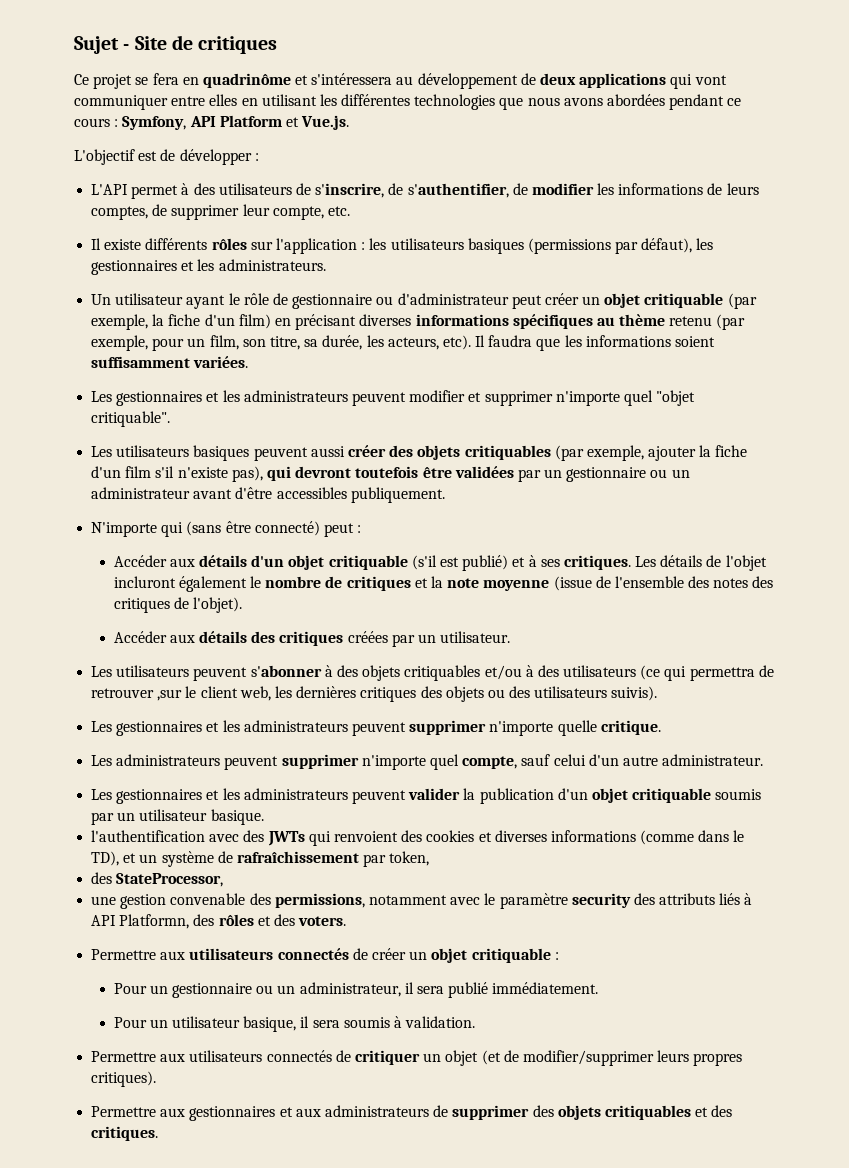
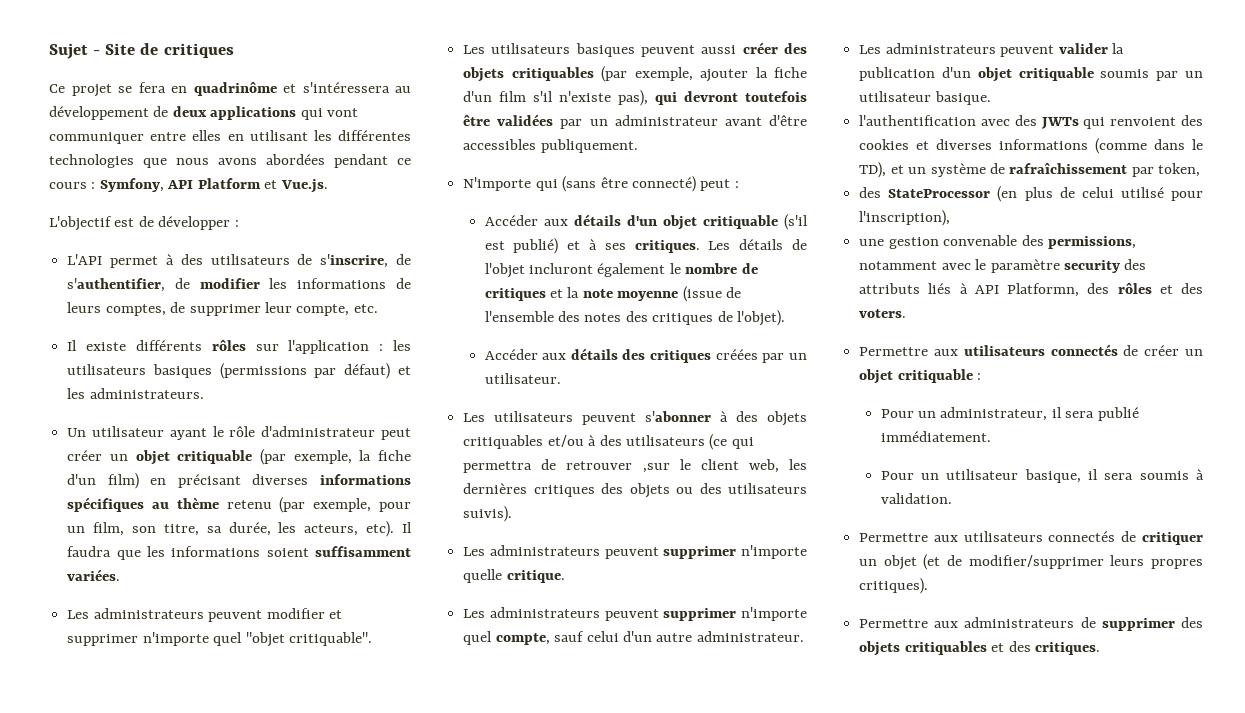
[641,238,714,253] [91,260,178,275] défaut), les gestionnaires -> [344,363,391,379] défaut)
[272,293,394,309] de gestionnaire ou -> (256, 431) none
[116,390,240,406] gestionnaires et les -> (90, 614) none
[566,467,690,482] gestionnaire ou un -> (608, 122) none
[116,720,240,736] gestionnaires et les -> (486, 551) none
[116,788,240,804] gestionnaires et les -> (882, 49) none
[116,873,224,887] StateProcessor, -> [888,186,1203,202] [859,210,951,226] StateProcessor (en plus de celui utilisé pour l'inscription),
[172,983,296,998] gestionnaire ou un -> (936, 414) none
[189,1106,321,1121] gestionnaires et aux -> (959, 624) none

